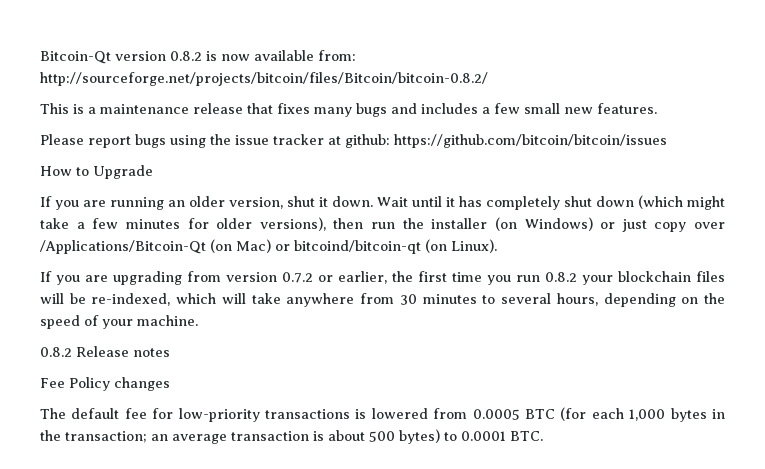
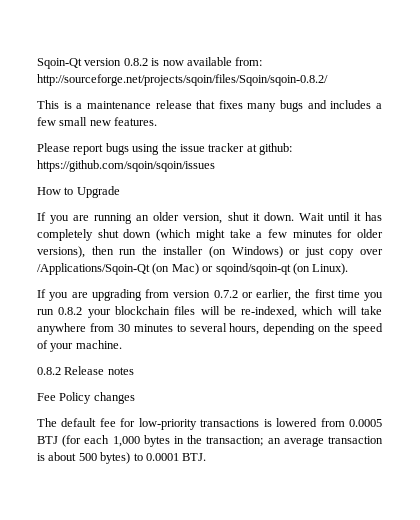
[40,51,111,64] Bitcoin-Qt -> [37,58,82,69] Sqoin-Qt
[40,72,488,86] http://sourceforge.net/projects/bitcoin/files/Bitcoin/bitcoin-0.8.2/ -> [37,74,328,86] http://sourceforge.net/projects/sqoin/files/Sqoin/sqoin-0.8.2/
[394,134,667,148] https://github.com/bitcoin/bitcoin/issues -> [37,160,215,172] https://github.com/sqoin/sqoin/issues
[40,240,206,254] /Applications/Bitcoin-Qt -> [37,263,150,275] /Applications/Sqoin-Qt
[294,240,421,254] bitcoind/bitcoin-qt -> [215,263,291,275] sqoind/sqoin-qt
[524,409,555,419] BTC -> [37,436,58,444] BTJ
[510,431,543,441] BTC. -> [182,453,207,461] BTJ.

